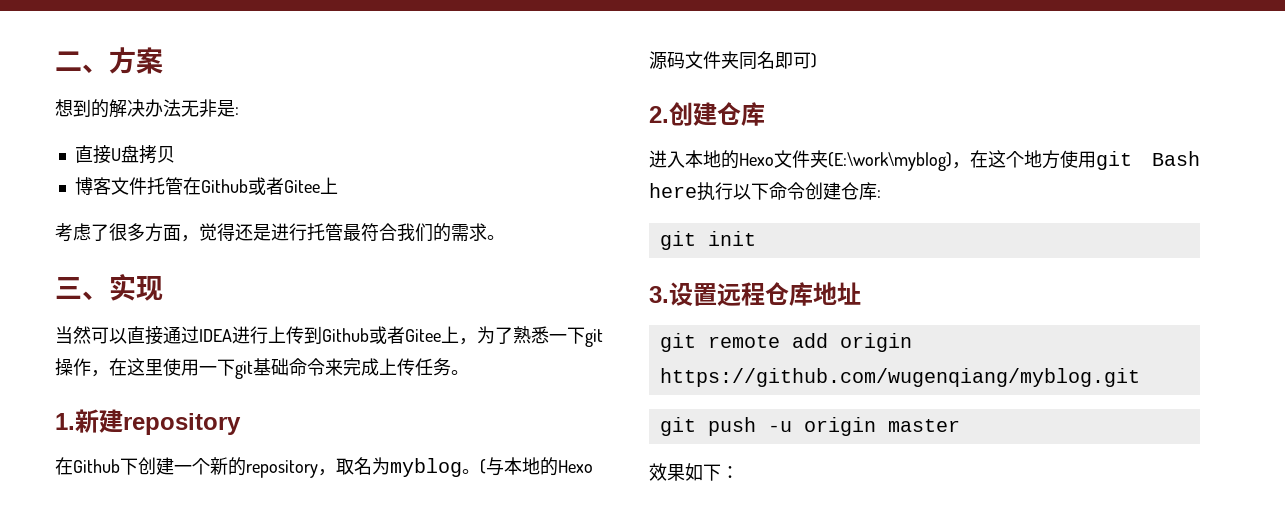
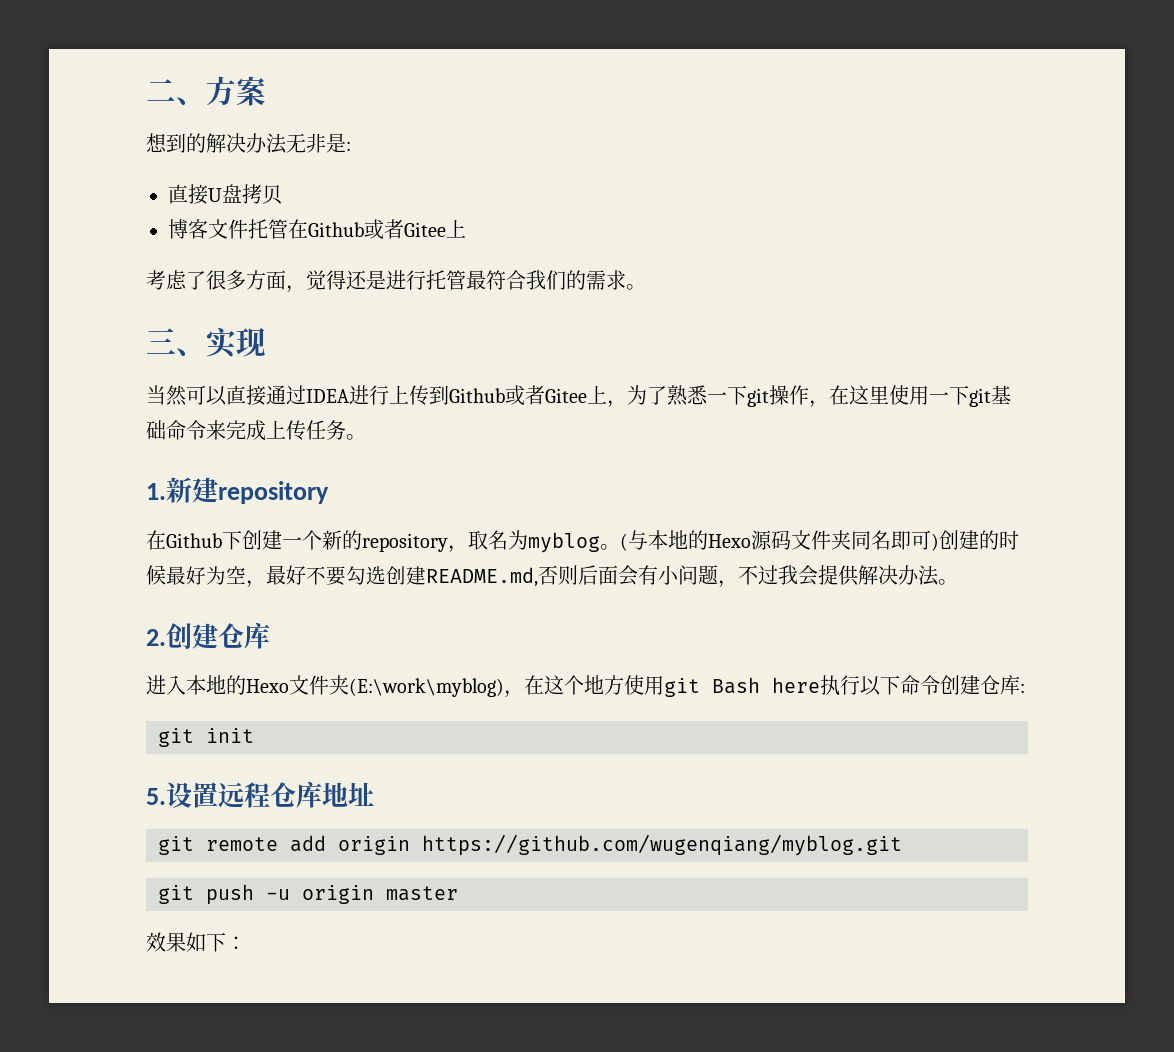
(817, 60) none -> [939,530,1019,550] [146,565,958,588] 创建的时候最好为空，最好不要勾选创建README.md,否则后面会有小问题，不过我会提供解决办法。
[649,286,669,303] 3. -> [146,788,166,805] 5.

